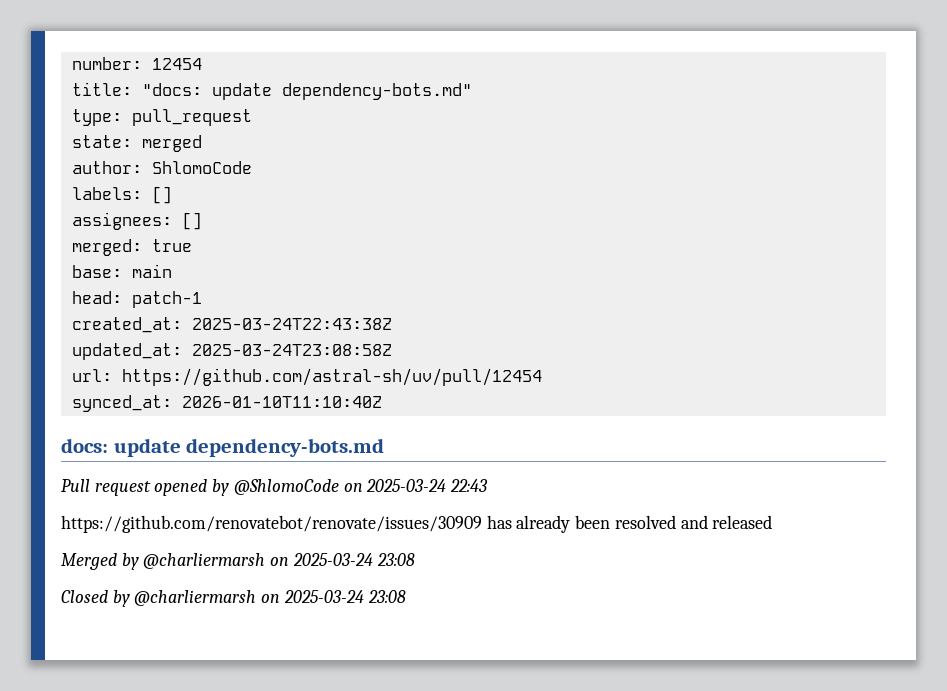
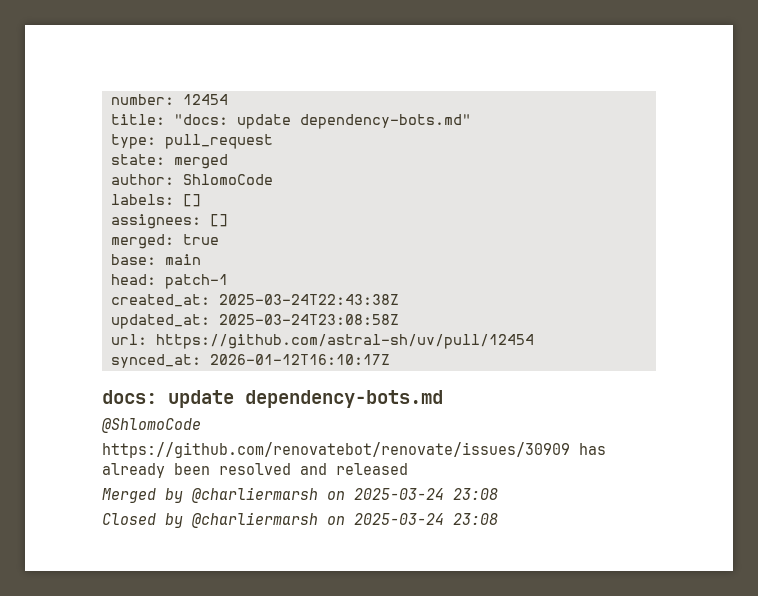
[181,396,382,408] 2026-01-10T11:10:40Z -> [210,354,390,365] 2026-01-12T16:10:17Z
[61,479,489,496] Pull request opened by @ShlomoCode on 2025-03-24 22:43 -> [102,418,201,433] @ShlomoCode

